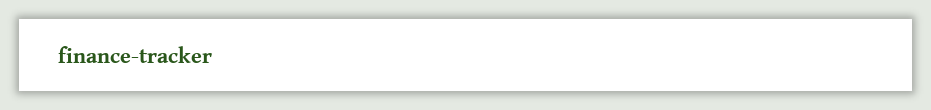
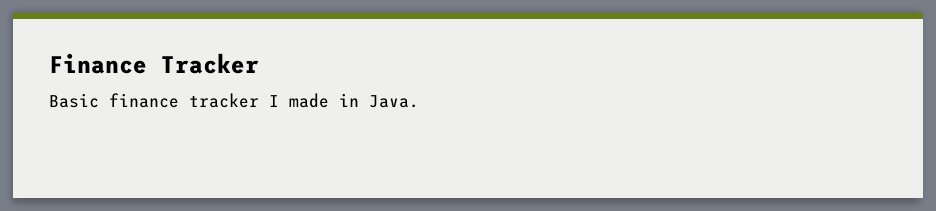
[58,46,212,63] finance-tracker -> [49,53,259,74] [49,93,419,108] Finance Tracker // Basic finance tracker I made in Java.

